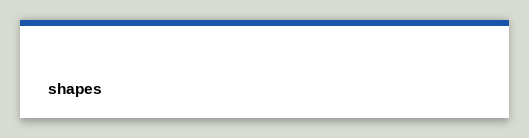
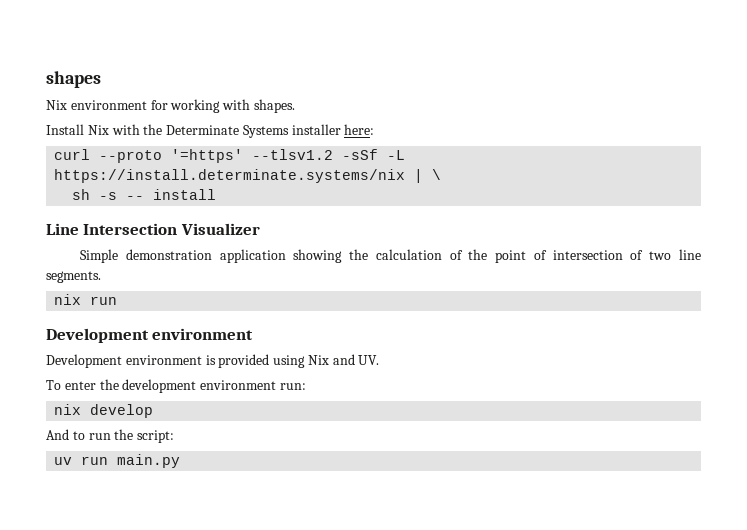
(102, 90) none -> [46,99,295,113] [46,124,375,138] [54,149,406,163] [54,169,442,183] [72,189,217,200] [46,223,260,235] [80,249,701,263] [46,271,101,283] [54,294,118,305] [46,328,254,343] [46,354,380,368] [46,379,306,393] [54,404,154,418] [46,429,175,443] [54,454,181,468] // Nix environment for working with shapes. // Install Nix with the Determinate Systems installer here: // curl --proto '=https' --tlsv1.2 -sSf -L https://install.determinate.systems/nix | \ // sh -s -- install // Line Intersection Visualizer // Simple demonstration application showing the calculation of the point of intersection of two line segments. // nix run // Development environment // Development environment is provided using Nix and UV. // To enter the development environment run: // nix develop // And to run the script: // uv run main.py

